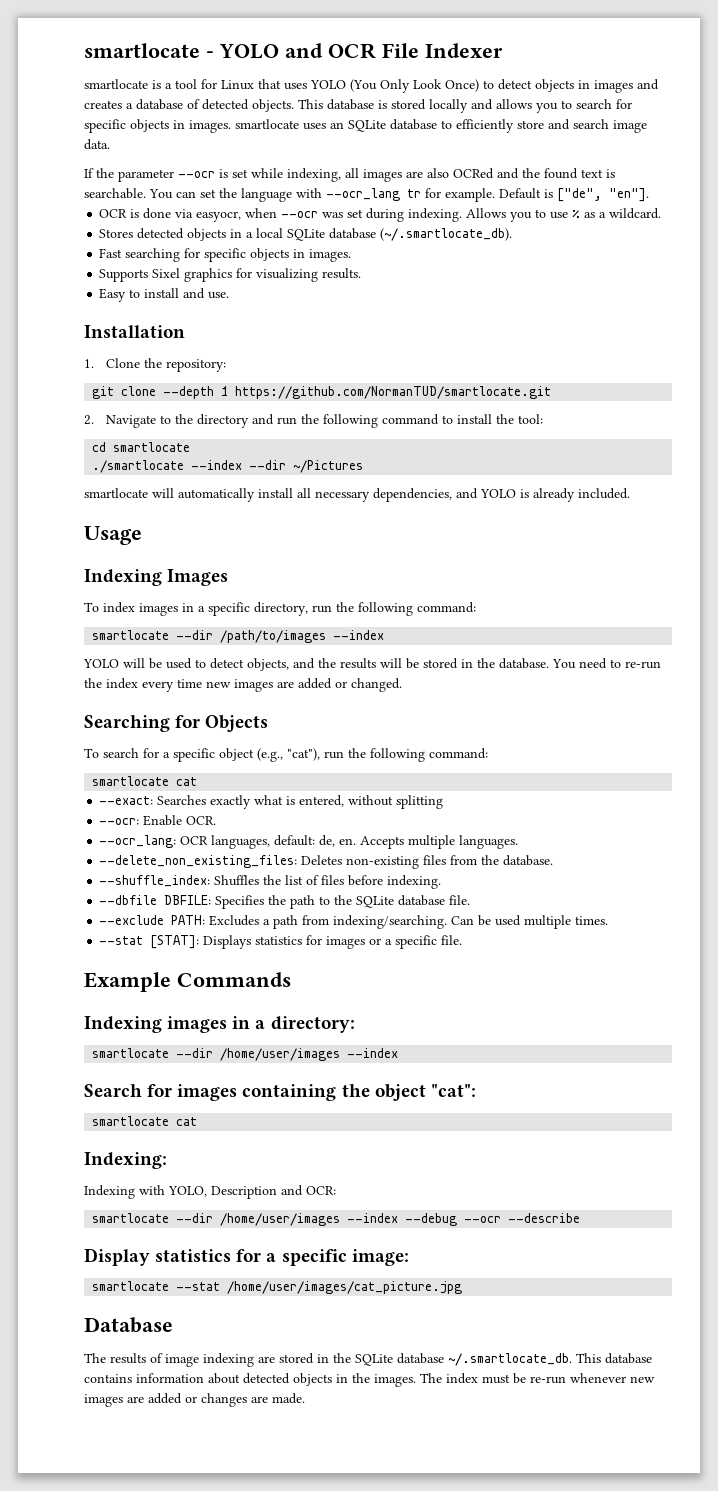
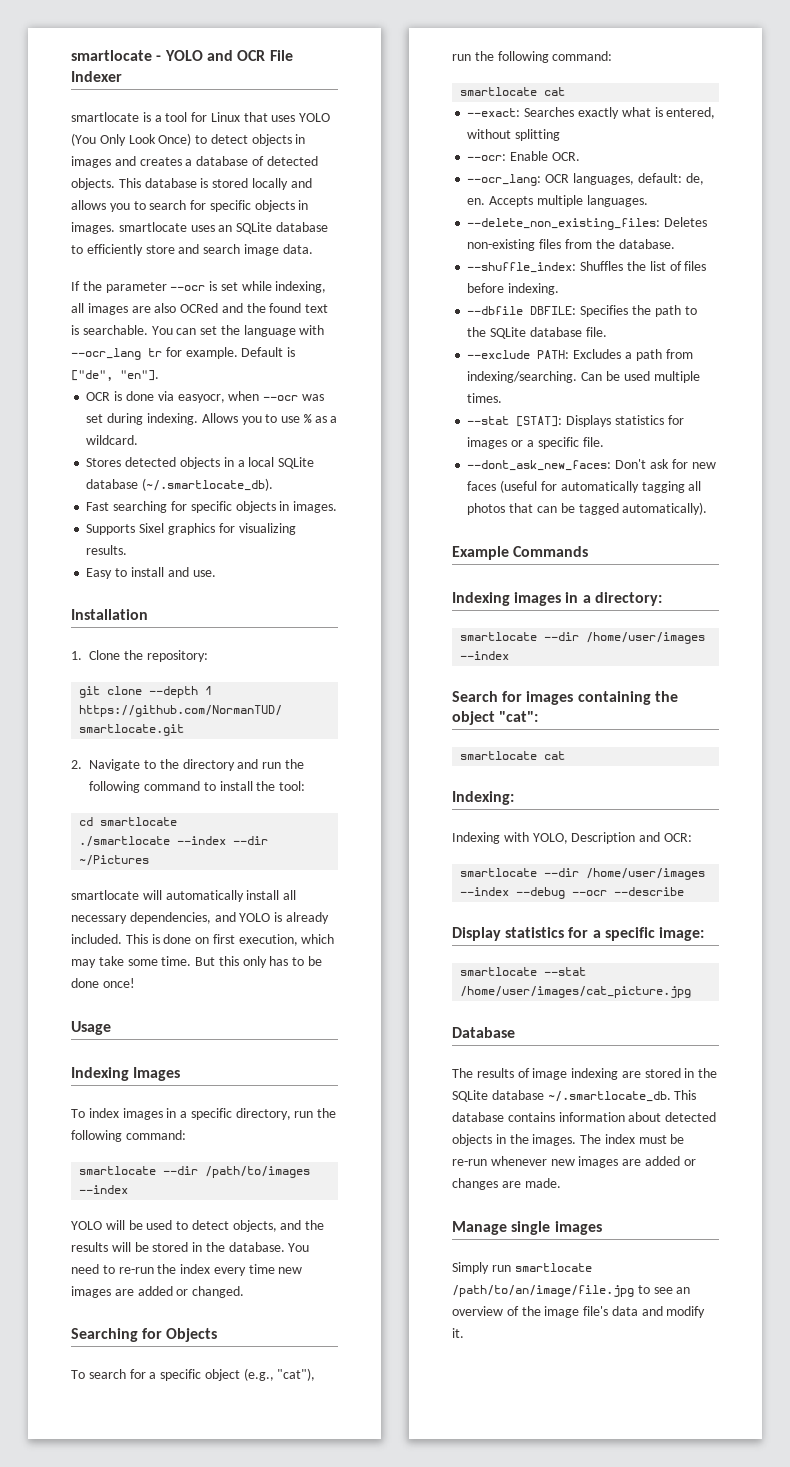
(630, 493) none -> [125,934,335,946] [71,956,323,968] [71,978,135,988] This is done on first execution, which may take some time. But this only has to be done once!
(463, 940) none -> [467,459,716,471] [467,480,702,493] [467,502,708,515] // --dont_ask_new_faces: Don't ask for new faces (useful for automatically tagging all photos that can be tagged automatically).
(305, 1398) none -> [452,1221,602,1235] [452,1262,592,1274] [452,1285,691,1297] [452,1306,706,1318] [452,1328,464,1338] // Manage single images // Simply run smartlocate /path/to/an/image/file.jpg to see an overview of the image file's data and modify it.

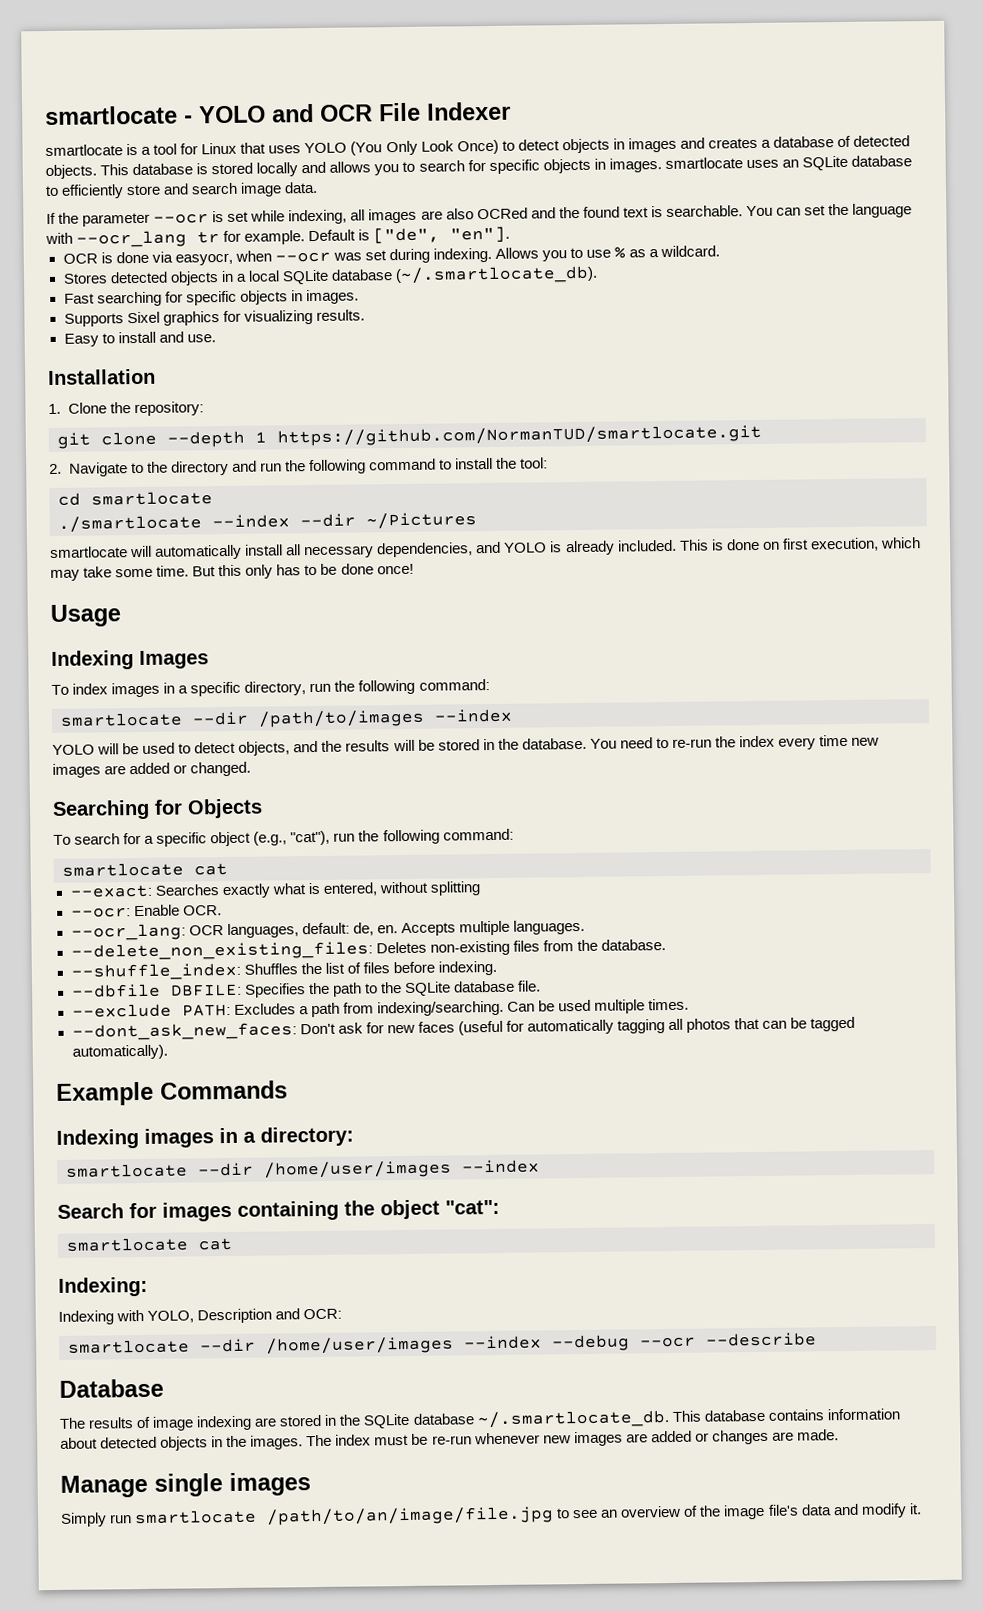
[467,415,684,427] [467,437,604,449] // --stat [STAT]: Displays statistics for images or a specific file. -> (689, 1004) none
[452,927,704,941] [460,967,587,976] [460,986,692,998] // Display statistics for a specific image: // smartlocate --stat /home/user/images/cat_picture.jpg -> (817, 1339) none

